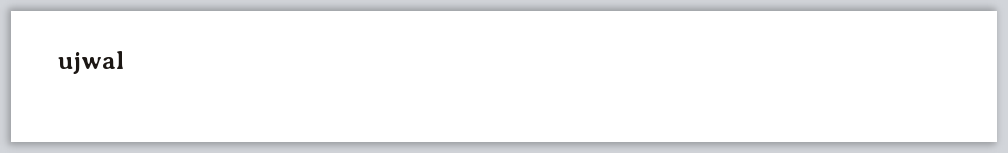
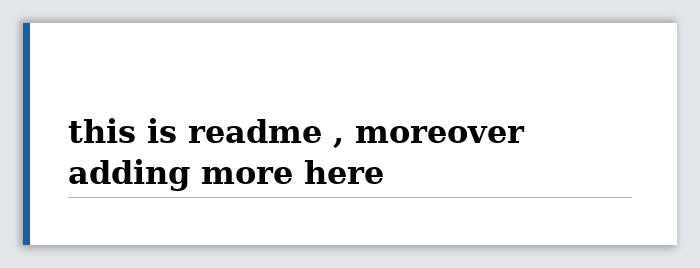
[58,51,124,74] ujwal -> [68,118,525,148] [68,159,384,191] this is readme , moreover adding more here

